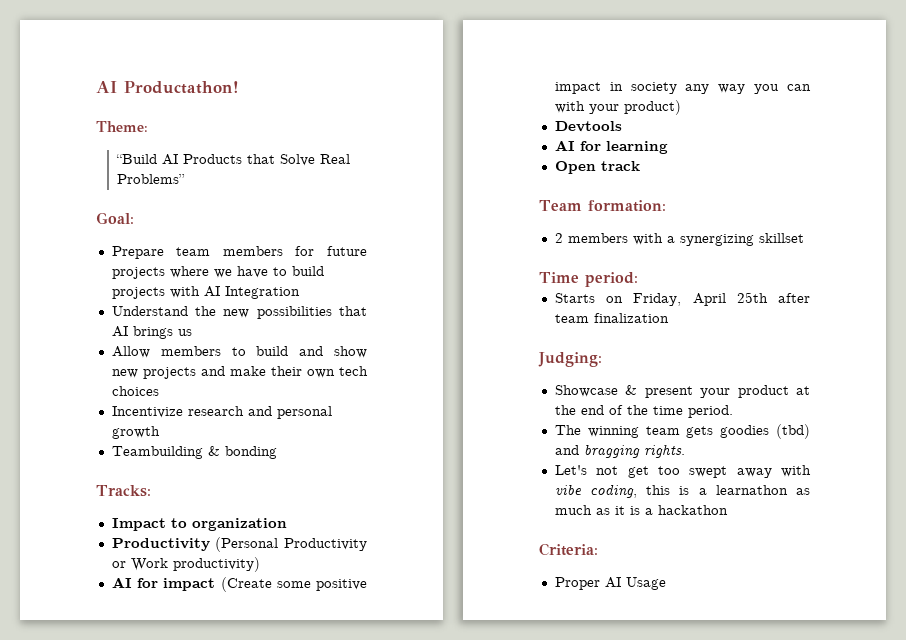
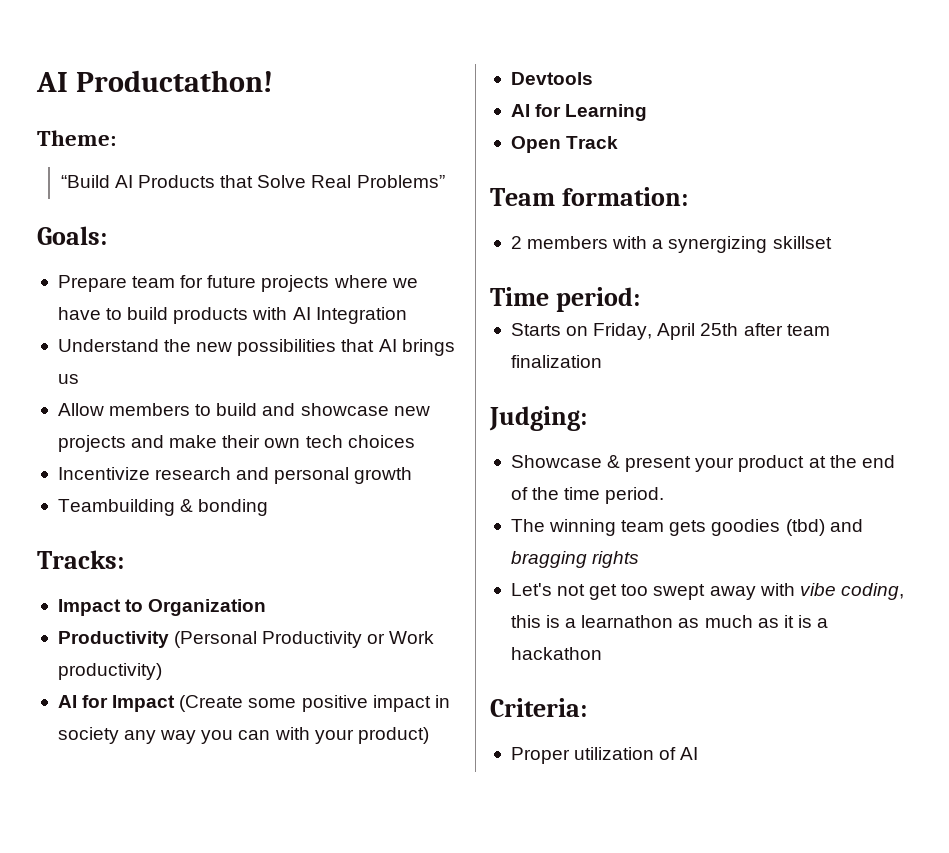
[96,212,134,224] Goal: -> [37,226,107,245] Goals:
[222,246,283,256] members -> (176, 282) none
[111,287,165,299] projects -> [173,307,249,324] products
[334,346,367,358] show -> [300,403,389,416] showcase
[191,518,287,531] organization -> [148,599,267,616] Organization
[163,578,216,591] impact -> [112,695,176,712] Impact
[605,141,668,154] learning -> [565,104,648,121] Learning
[600,161,640,171] track -> [566,136,619,149] Track
[643,444,685,458] rights. -> [592,551,640,568] rights
[604,577,666,590] AI Usage -> [574,747,699,760] utilization of AI

